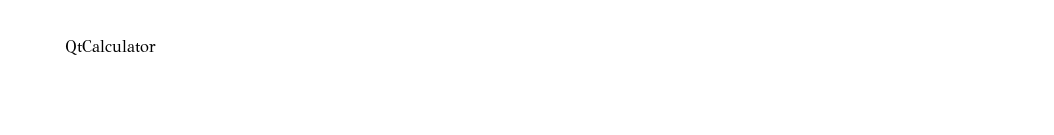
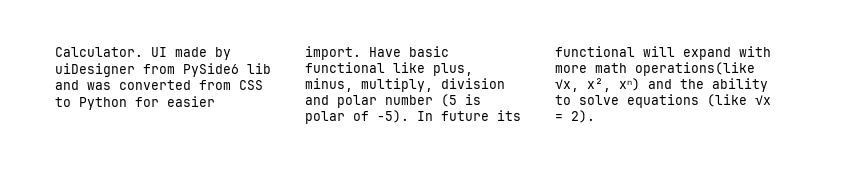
[65,40,156,55] QtCalculator -> [55,47,231,60] [55,63,271,77] [55,80,263,90] [55,96,215,110] [305,46,449,60] [305,62,473,76] [305,78,505,92] [305,94,481,108] [305,110,521,124] [555,46,771,60] [555,62,755,76] [555,78,768,92] [555,94,771,108] [555,110,595,123] Calculator. UI made by uiDesigner from PySide6 lib and was converted from CSS to Python for easier import. Have basic functional like plus, minus, multiply, division and polar number (5 is polar of -5). In future its functional will expand with more math operations(like √x, x², xⁿ) and the ability to solve equations (like √x = 2).

